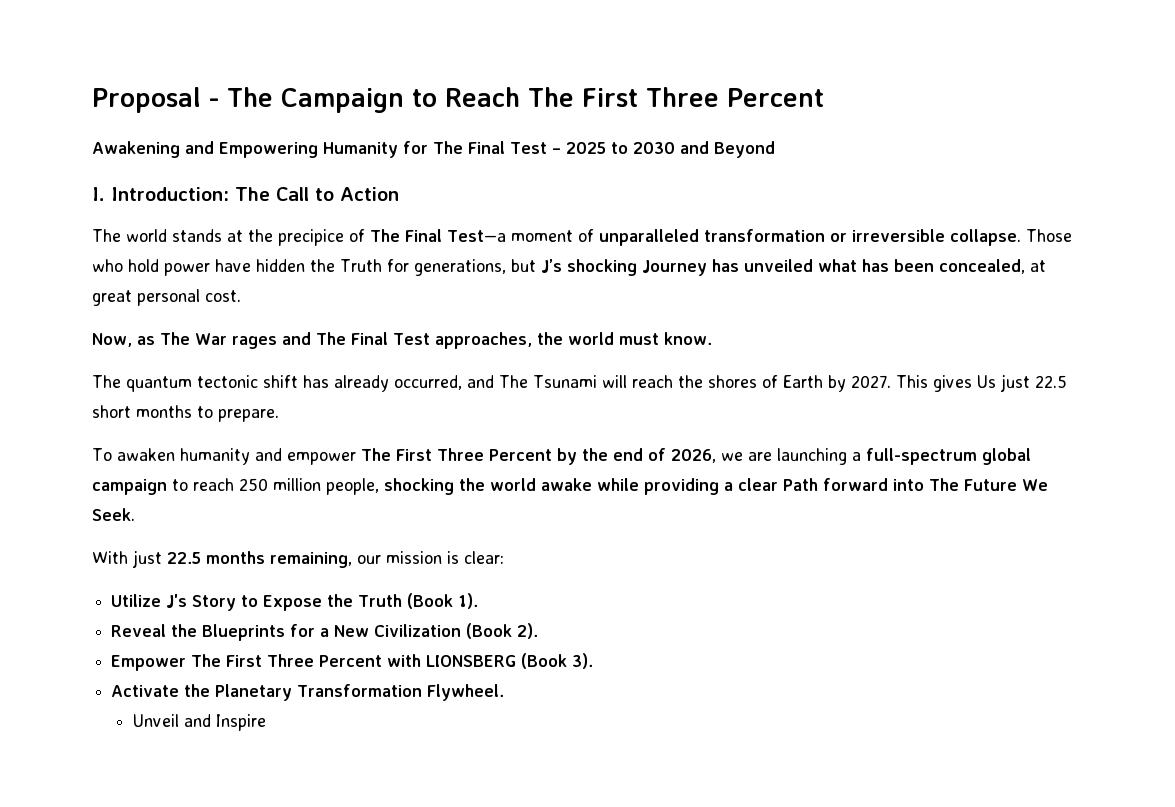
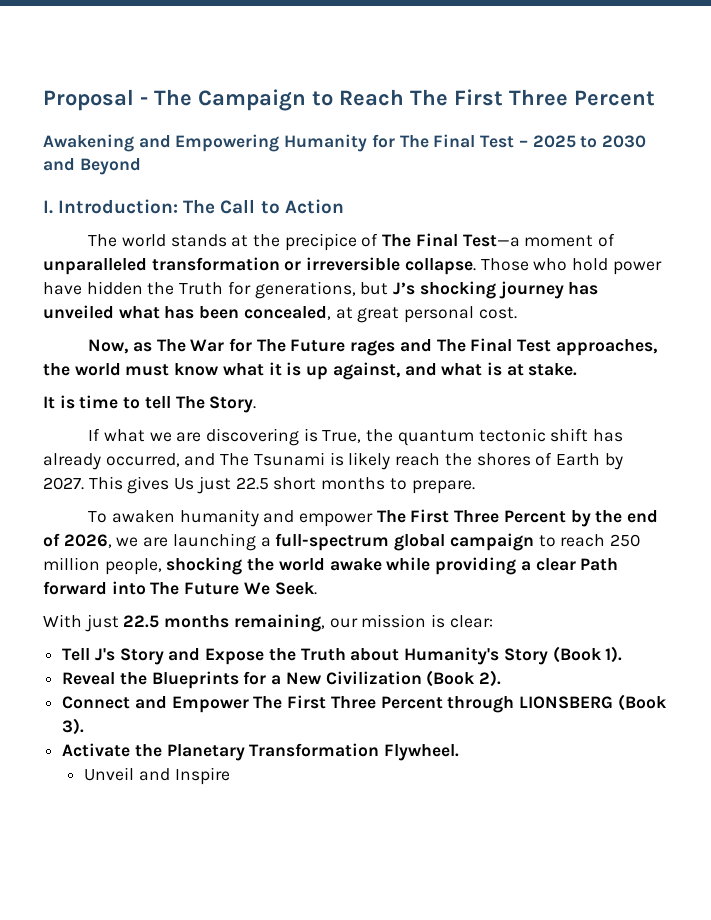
[641,260,707,276] Journey -> [498,281,564,299] journey
(227, 339) none -> [228,338,346,352] for The Future
[663,332,712,345] [92,375,121,388] know. // The -> [174,362,578,380] [43,395,257,413] [88,428,394,446] know what it is up against, and what is at stake. // It is time to tell The Story. // If what we are discovering is True, the
[601,375,627,388] will -> [329,452,391,470] is likely
[111,594,162,607] Utilize -> [62,648,91,661] Tell
[241,595,259,607] to -> [168,648,201,661] and
(403, 600) none -> [350,647,548,665] about Humanity's Story
(539, 631) none -> [62,696,167,709] Connect and
[387,654,422,667] with -> [447,696,515,713] through

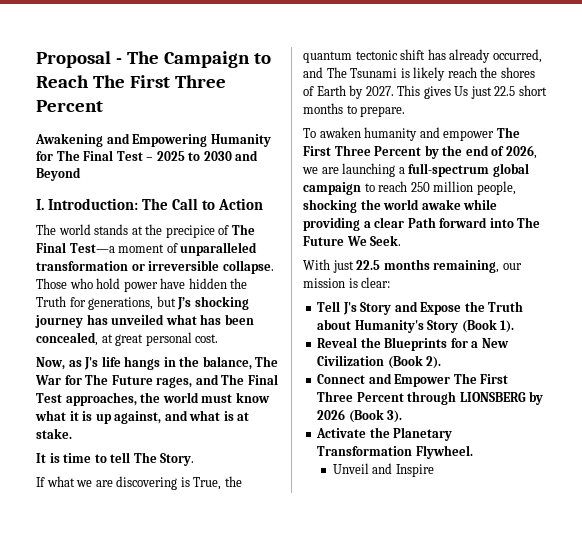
(152, 347) none -> [84,356,252,370] J's life hangs in the balance,
[350,340,396,356] rages -> [156,377,193,388] rages,
(614, 702) none -> [529,391,544,405] [317,409,346,420] by 2026

